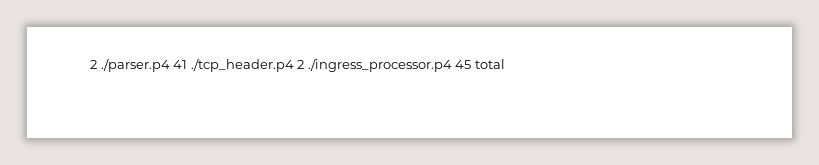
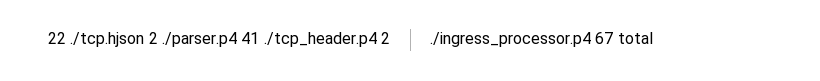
(90, 64) none -> [48,32,145,47] 22 ./tcp.hjson
[455,60,472,69] 45 -> [595,32,614,44] 67

